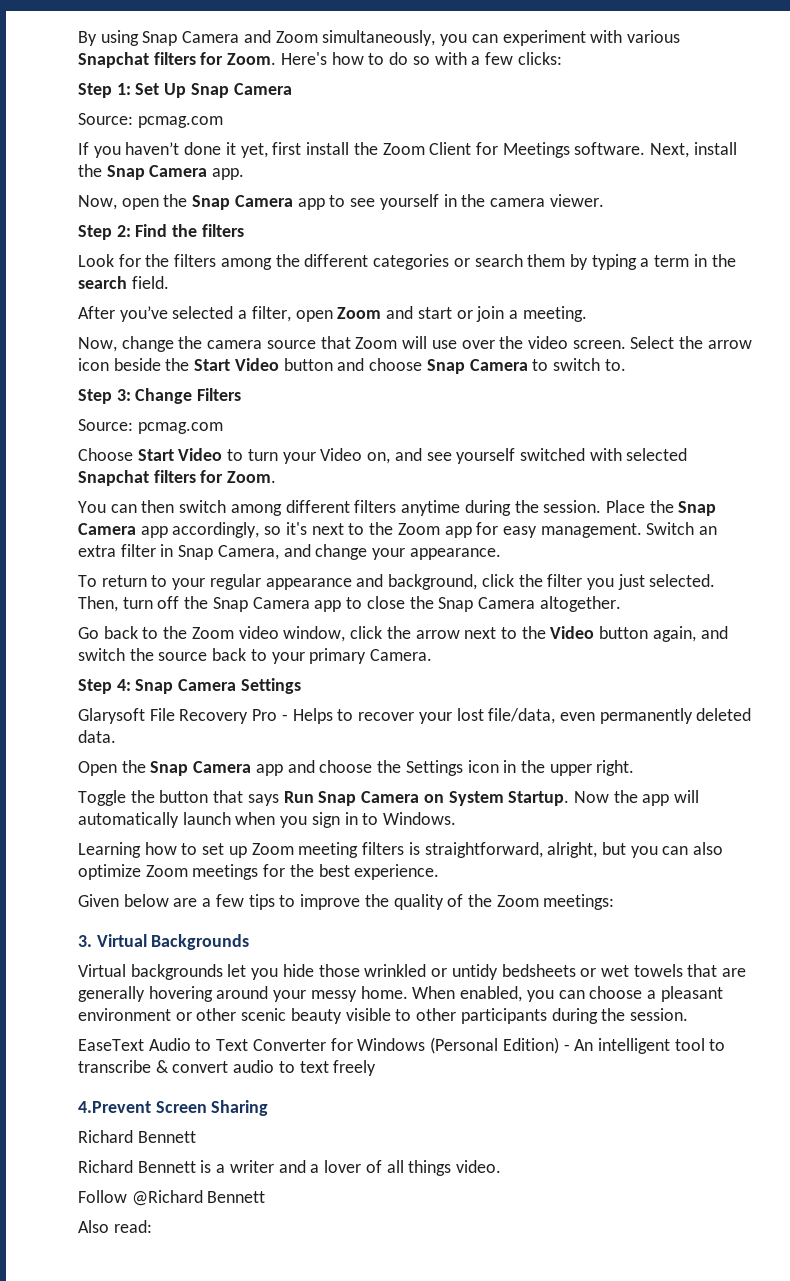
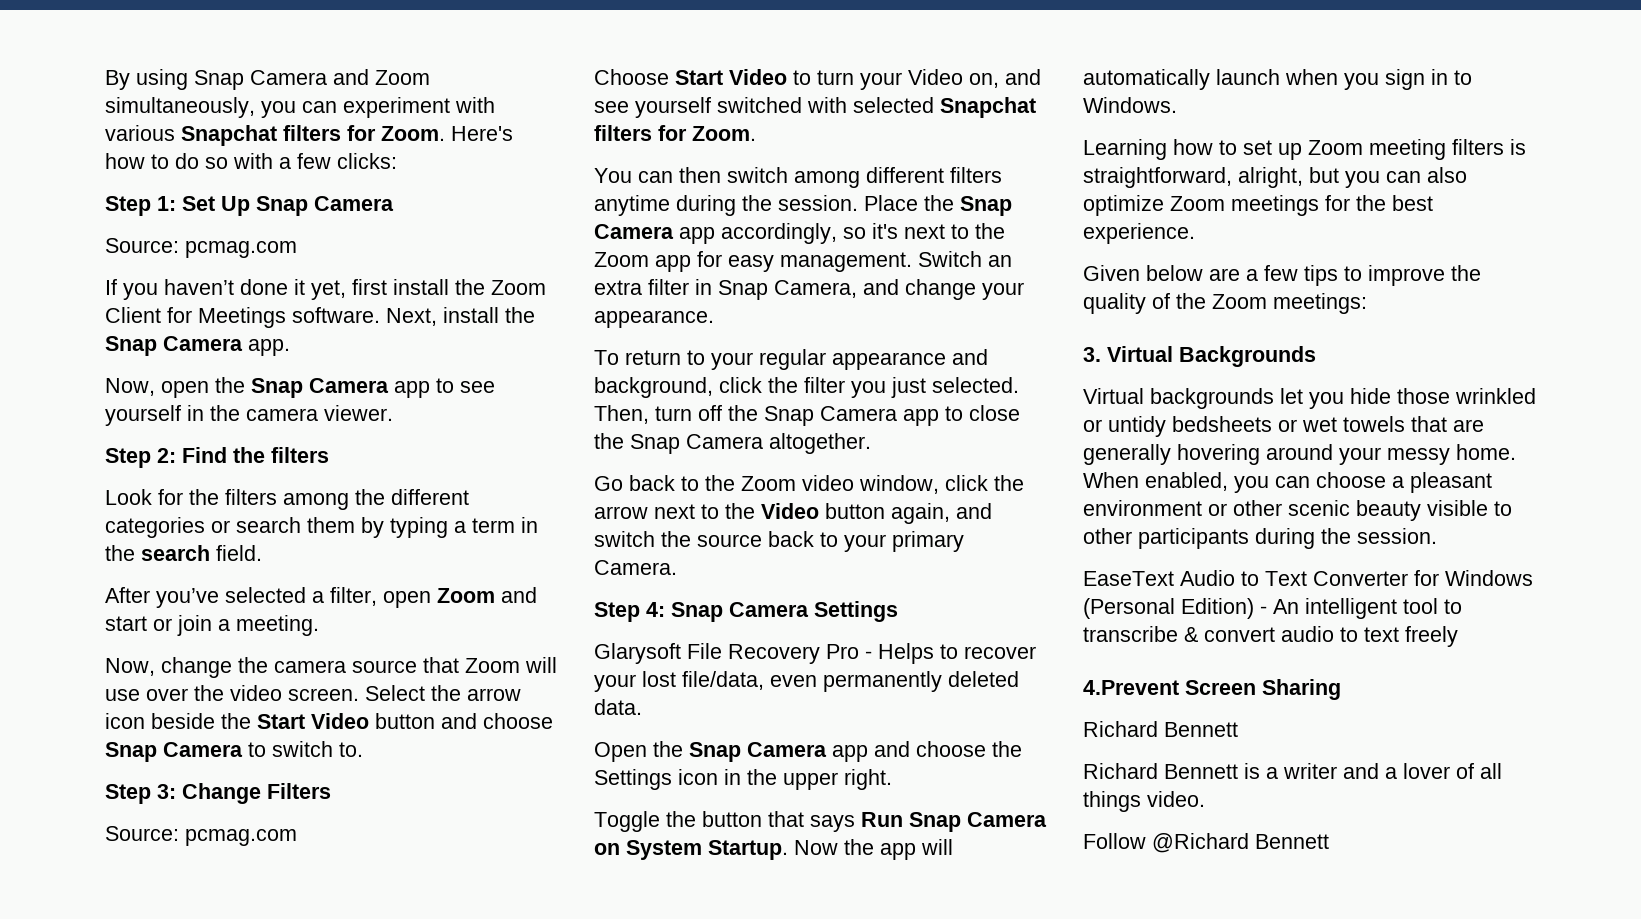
[78,1220,152,1233] // Also read: -> (1329, 841) none

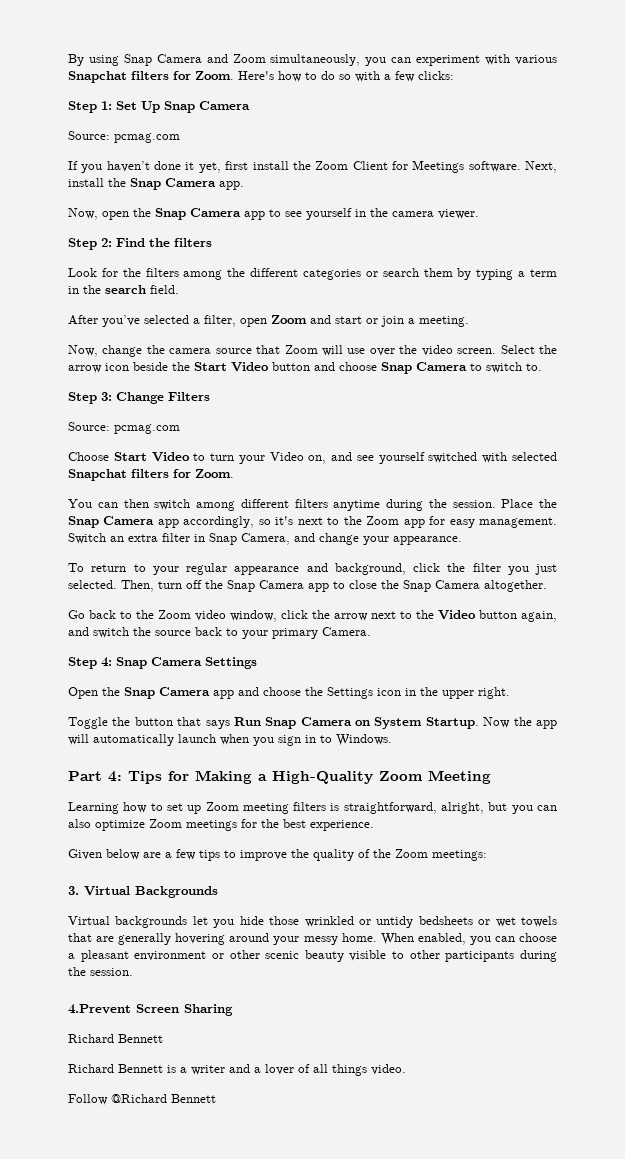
[594,643,1036,664] [594,671,1019,692] [594,699,642,715] // Glarysoft File Recovery Pro - Helps to recover your lost file/data, even permanently deleted data. -> (257, 663) none
(1177, 105) none -> [68,770,491,784] // Part 4: Tips for Making a High-Quality Zoom Meeting
[1083,570,1533,586] [1083,598,1462,619] [1083,626,1458,647] // EaseText Audio to Text Converter for Windows (Personal Edition) - An intelligent tool to transcribe & convert audio to text freely -> (133, 972) none

